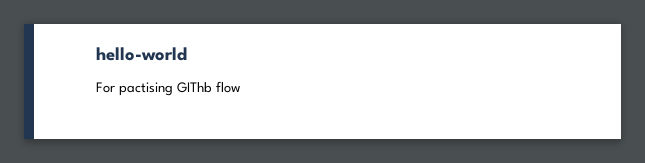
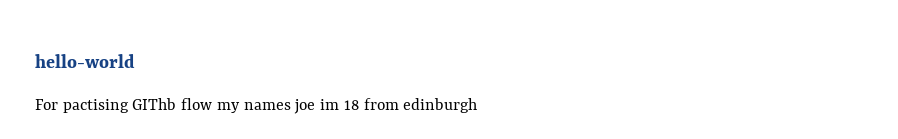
(240, 87) none -> [216,98,478,114] my names joe im 18 from edinburgh

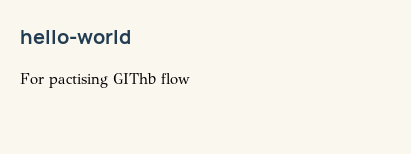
[216,98,478,114] my names joe im 18 from edinburgh -> (190, 79) none

